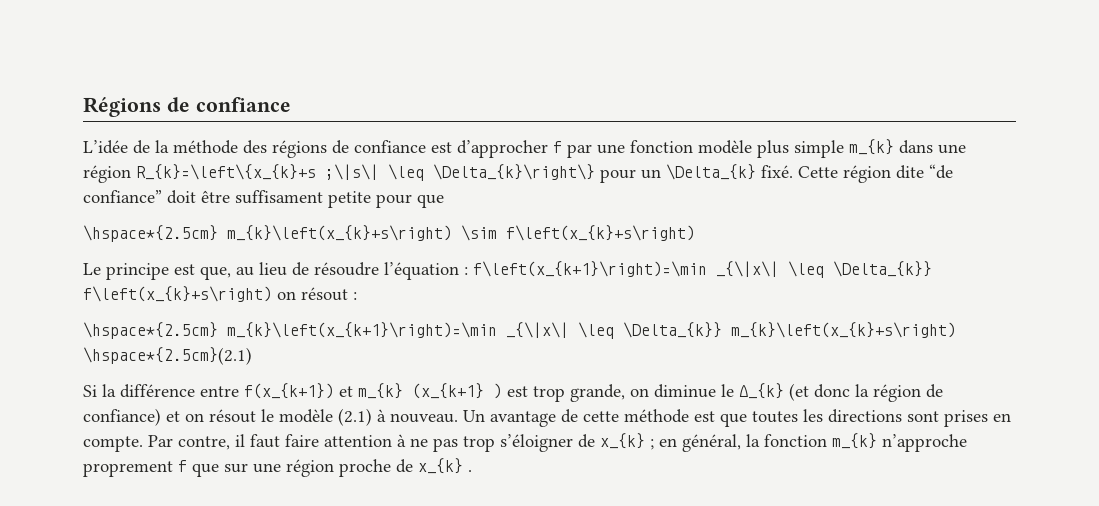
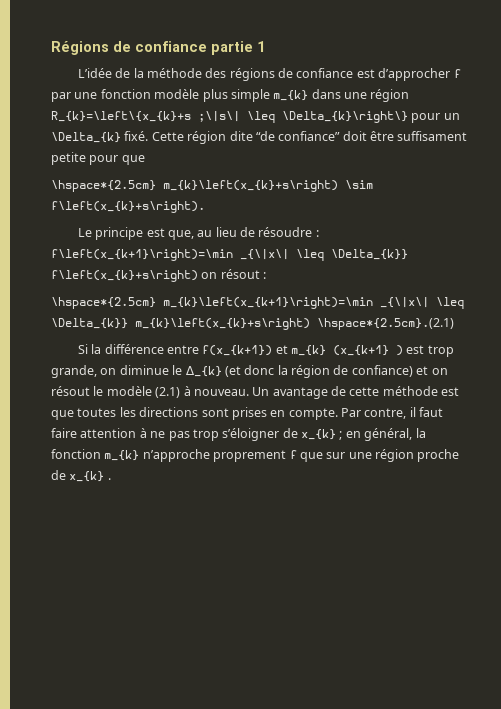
(291, 104) none -> [211,41,265,55] partie 1
[506,225,695,241] f\left(x_{k}+s\right) -> [51,201,205,213] f\left(x_{k}+s\right).
[384,262,459,280] l’équation -> (313, 232) none
[83,347,252,365] \hspace*{2.5cm}(2.1) -> [317,318,454,330] \hspace*{2.5cm}.(2.1)

